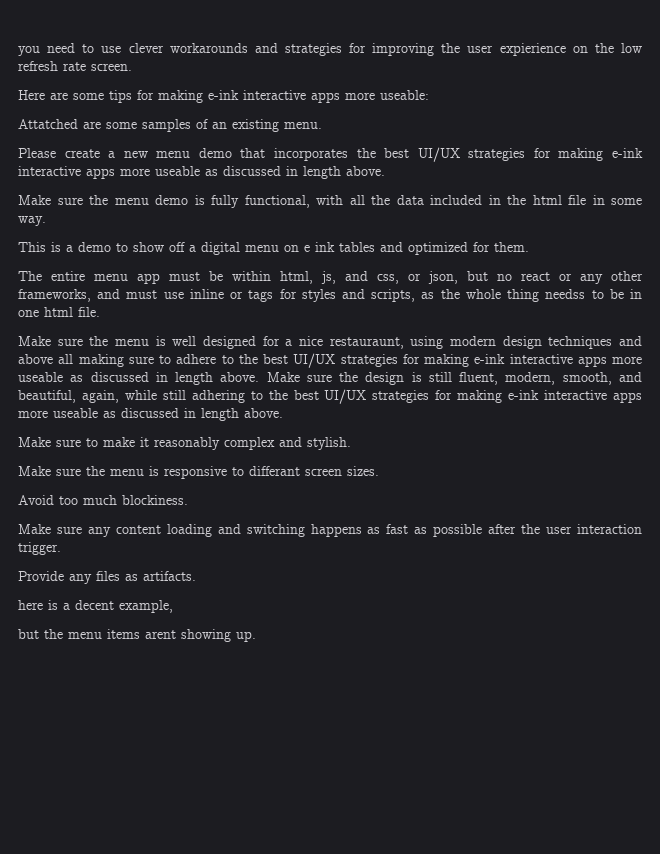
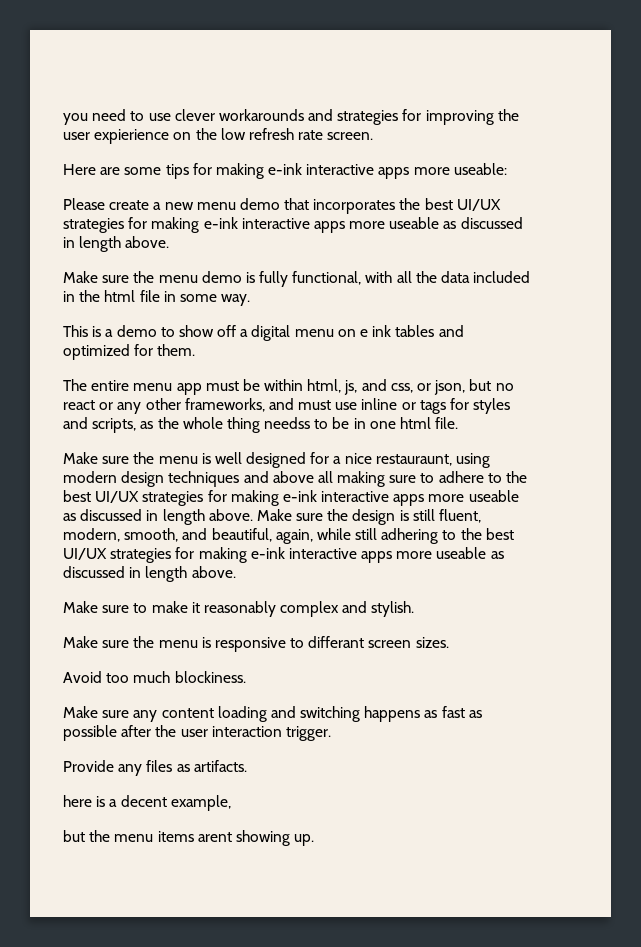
[18,119,322,132] // Attatched are some samples of an existing menu. -> (507, 169) none

